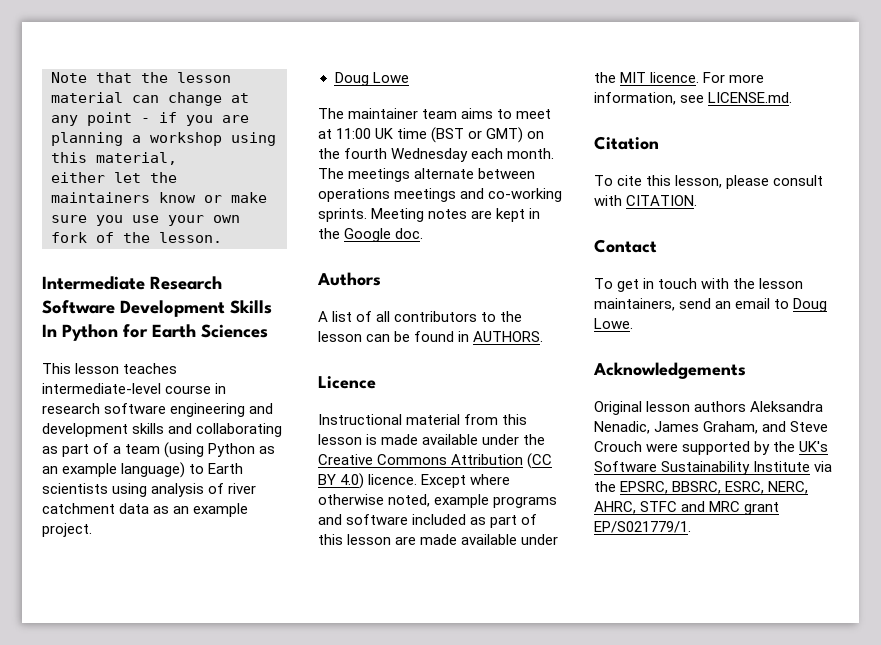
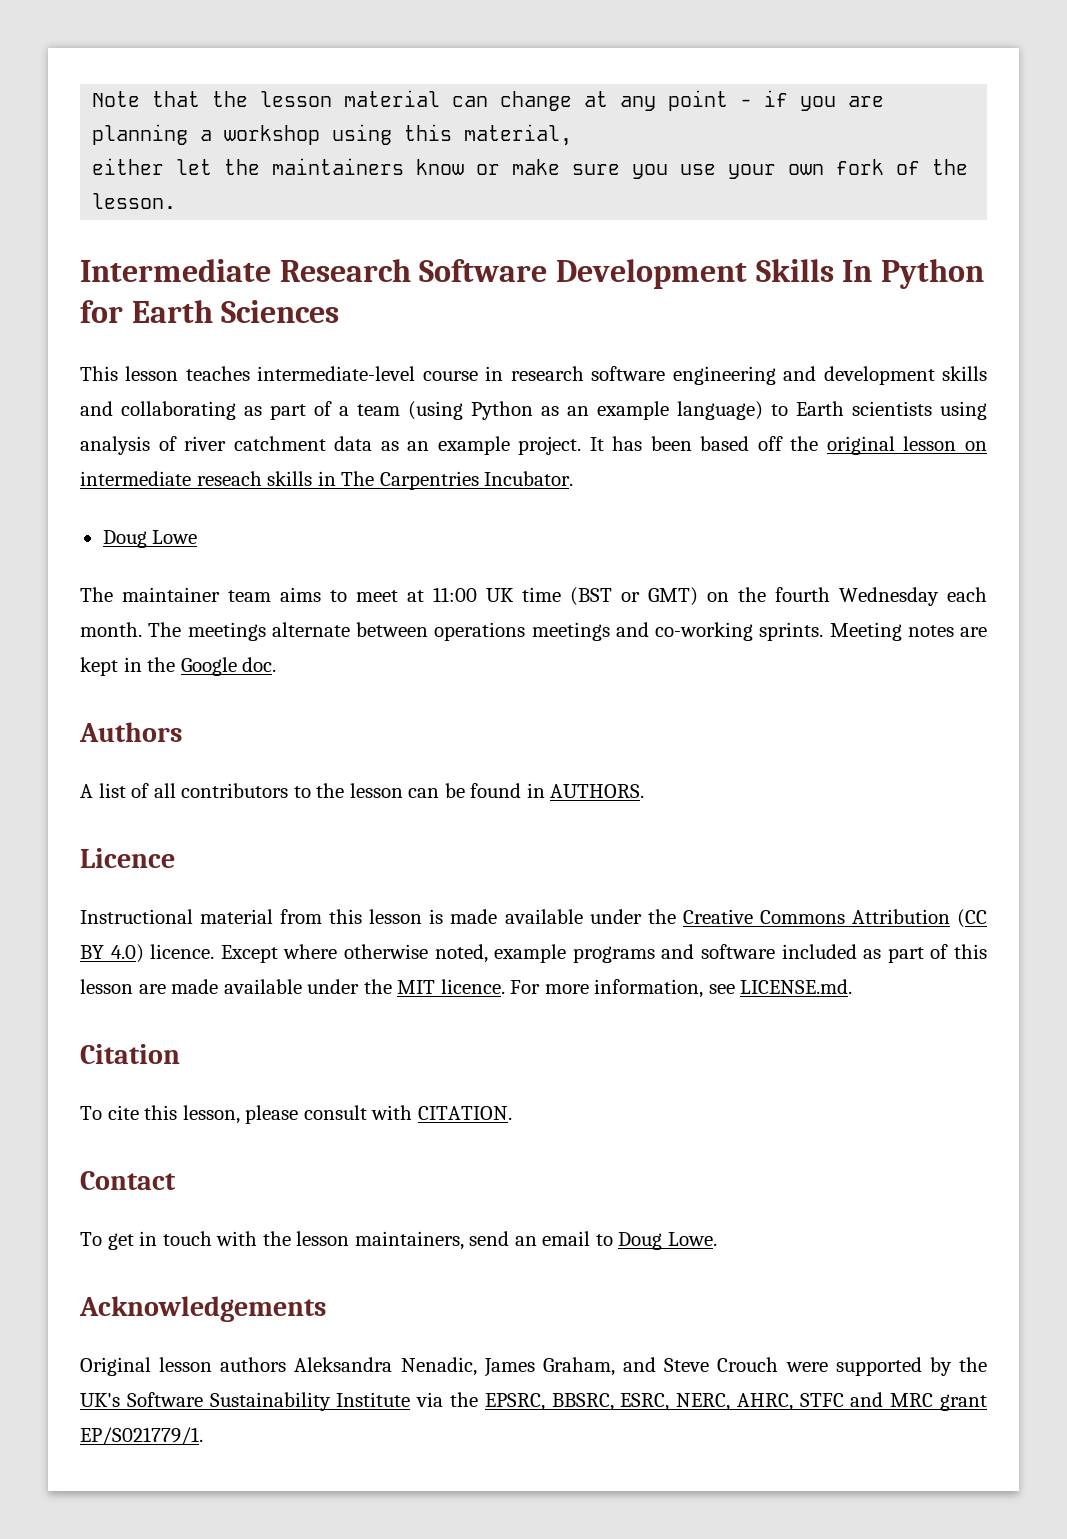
(92, 530) none -> [589,436,987,455] [80,471,574,490] It has been based off the original lesson on intermediate reseach skills in The Carpentries Incubator.

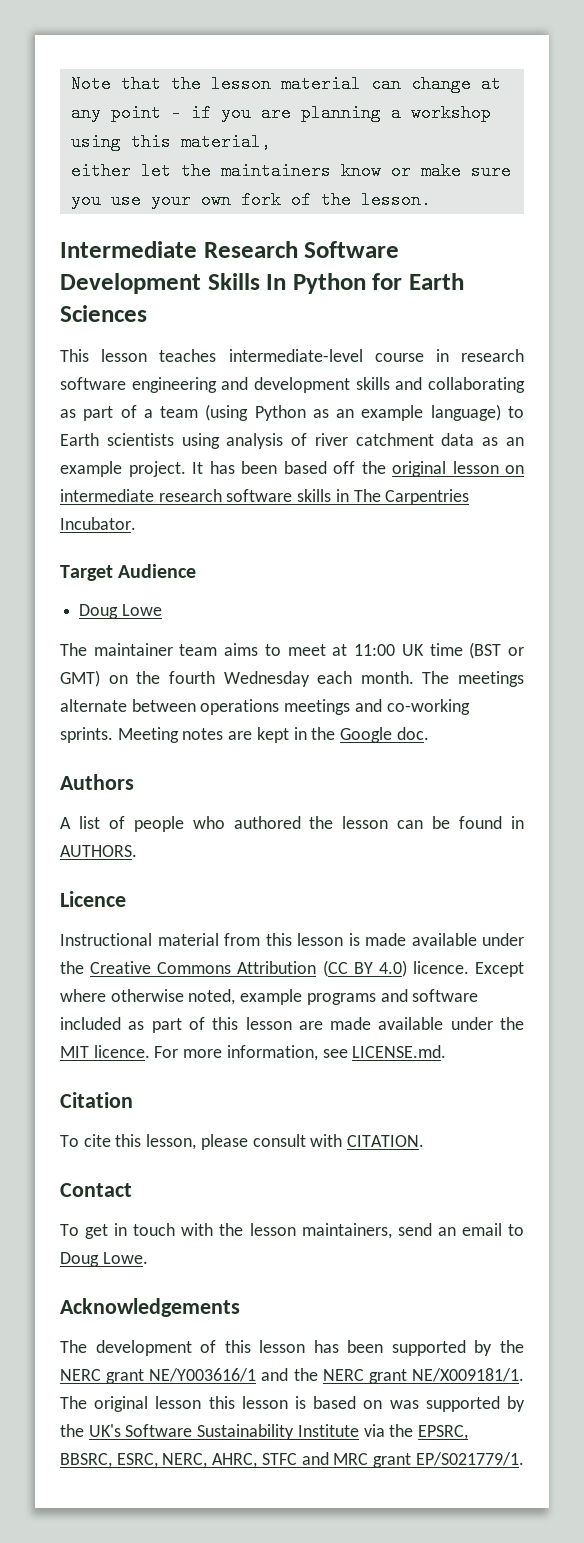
[196,471,262,486] reseach -> [158,489,293,502] research software
(574, 478) none -> [60,564,197,581] // Target Audience
[153,783,311,798] all contributors to -> [133,816,301,832] people who authored
[80,1357,828,1377] Original lesson authors Aleksandra Nenadic, James Graham, and Steve Crouch were -> [60,1340,524,1356] [60,1368,524,1384] [60,1396,419,1412] The development of this lesson has been supported by the NERC grant NE/Y003616/1 and the NERC grant NE/X009181/1. The original lesson this lesson is based on was

